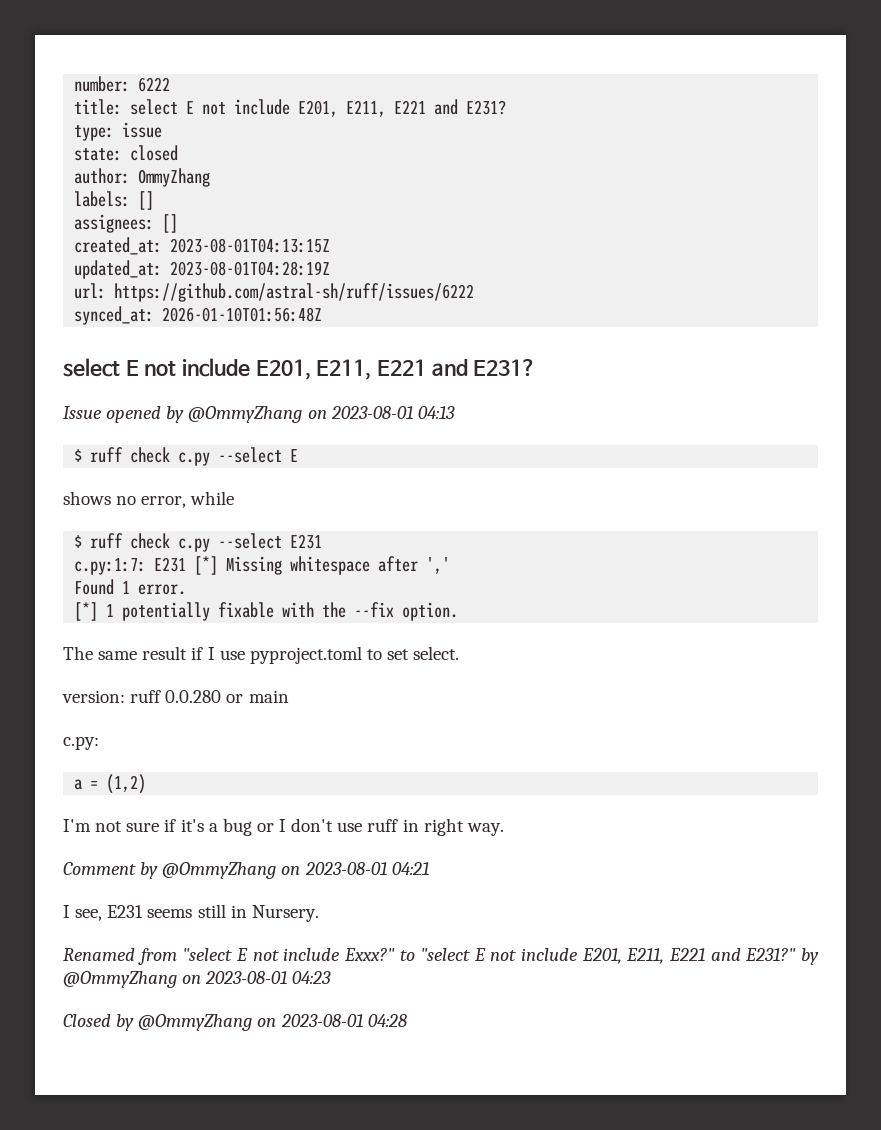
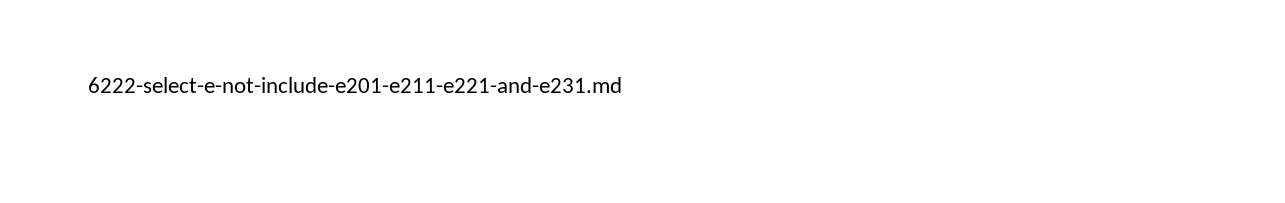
[74,76,171,92] [74,99,507,117] [74,122,163,141] [74,145,179,161] [74,168,211,187] [74,191,155,210] [74,214,179,233] [74,237,331,255] [74,260,331,279] [74,283,475,302] [74,306,323,325] [63,358,537,380] [63,406,455,423] [74,447,299,466] [63,491,235,508] [74,533,323,552] [74,556,451,575] [74,579,187,595] [74,602,459,621] [63,646,460,664] [62,690,289,703] [63,736,99,750] [74,774,147,794] [63,818,504,836] [63,862,429,879] [63,904,319,922] [63,948,819,965] [63,971,332,988] [63,1014,407,1031] number: 6222 // title: select E not include E201, E211, E221 and E231? // type: issue // state: closed // author: OmmyZhang // labels: [] // assignees: [] // created_at: 2023-08-01T04:13:15Z // updated_at: 2023-08-01T04:28:19Z // url: https://github.com/astral-sh/ruff/issues/6222 // synced_at: 2026-01-10T01:56:48Z // select E not include E201, E211, E221 and E231? // Issue opened by @OmmyZhang on 2023-08-01 04:13 // $ ruff check c.py --select E // shows no error, while // $ ruff check c.py --select E231 // c.py:1:7: E231 [*] Missing whitespace after ',' // Found 1 error. // [*] 1 potentially fixable with the --fix option. // The same result if I use pyproject.toml to set select. // version: ruff 0.0.280 or main // c.py: // a = (1,2) // I'm not sure if it's a bug or I don't use ruff in right way. // Comment by @OmmyZhang on 2023-08-01 04:21 // I see, E231 seems still in Nursery. // Renamed from "select E not include Exxx?" to "select E not include E201, E211, E221 and E231?" by @OmmyZhang on 2023-08-01 04:23 // Closed by @OmmyZhang on 2023-08-01 04:28 -> [88,77,622,93] 6222-select-e-not-include-e201-e211-e221-and-e231.md

